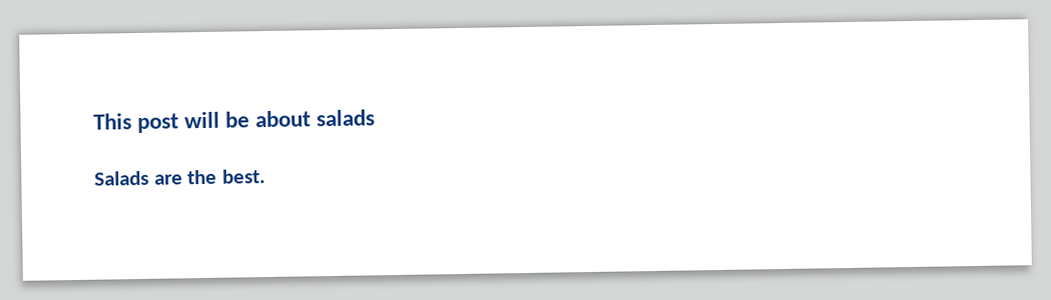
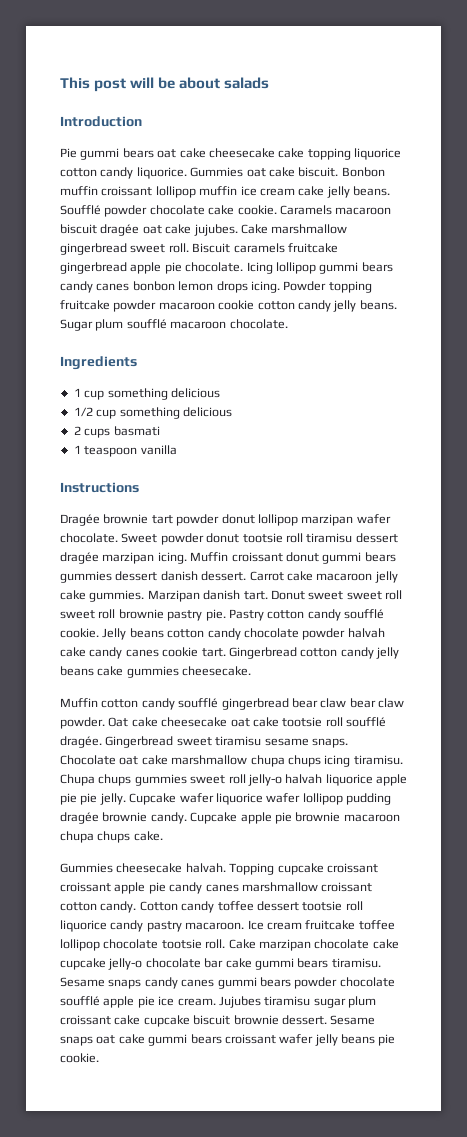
[94,169,266,186] Salads are the best. -> [60,116,142,127] [60,148,401,160] [60,167,385,179] [60,186,390,198] [60,205,392,217] [60,224,348,236] [60,243,338,255] [60,262,393,274] [60,281,372,293] [60,300,397,312] [60,319,288,331] [60,356,137,370] [73,388,220,400] [73,407,232,419] [73,426,160,438] [73,445,177,457] [60,482,139,493] [60,514,391,526] [60,533,398,545] [60,552,396,564] [60,571,398,583] [60,590,402,602] [60,609,384,621] [60,628,385,640] [60,647,399,659] [60,666,252,678] [60,698,404,710] [60,717,386,729] [60,736,348,748] [60,755,403,767] [60,774,407,786] [60,793,391,805] [60,812,400,824] [60,831,163,843] [60,863,378,875] [60,882,373,894] [60,901,363,913] [60,920,395,932] [60,939,399,951] [60,958,381,970] [60,977,395,989] [60,996,376,1008] [60,1015,376,1027] [60,1034,396,1046] [60,1053,99,1063] Introduction // Pie gummi bears oat cake cheesecake cake topping liquorice cotton candy liquorice. Gummies oat cake biscuit. Bonbon muffin croissant lollipop muffin ice cream cake jelly beans. Soufflé powder chocolate cake cookie. Caramels macaroon biscuit dragée oat cake jujubes. Cake marshmallow gingerbread sweet roll. Biscuit caramels fruitcake gingerbread apple pie chocolate. Icing lollipop gummi bears candy canes bonbon lemon drops icing. Powder topping fruitcake powder macaroon cookie cotton candy jelly beans. Sugar plum soufflé macaroon chocolate. // Ingredients // 1 cup something delicious // 1/2 cup something delicious // 2 cups basmati // 1 teaspoon vanilla // Instructions // Dragée brownie tart powder donut lollipop marzipan wafer chocolate. Sweet powder donut tootsie roll tiramisu dessert dragée marzipan icing. Muffin croissant donut gummi bears gummies dessert danish dessert. Carrot cake macaroon jelly cake gummies. Marzipan danish tart. Donut sweet sweet roll sweet roll brownie pastry pie. Pastry cotton candy soufflé cookie. Jelly beans cotton candy chocolate powder halvah cake candy canes cookie tart. Gingerbread cotton candy jelly beans cake gummies cheesecake. // Muffin cotton candy soufflé gingerbread bear claw bear claw powder. Oat cake cheesecake oat cake tootsie roll soufflé dragée. Gingerbread sweet tiramisu sesame snaps. Chocolate oat cake marshmallow chupa chups icing tiramisu. Chupa chups gummies sweet roll jelly-o halvah liquorice apple pie pie jelly. Cupcake wafer liquorice wafer lollipop pudding dragée brownie candy. Cupcake apple pie brownie macaroon chupa chups cake. // Gummies cheesecake halvah. Topping cupcake croissant croissant apple pie candy canes marshmallow croissant cotton candy. Cotton candy toffee dessert tootsie roll liquorice candy pastry macaroon. Ice cream fruitcake toffee lollipop chocolate tootsie roll. Cake marzipan chocolate cake cupcake jelly-o chocolate bar cake gummi bears tiramisu. Sesame snaps candy canes gummi bears powder chocolate soufflé apple pie ice cream. Jujubes tiramisu sugar plum croissant cake cupcake biscuit brownie dessert. Sesame snaps oat cake gummi bears croissant wafer jelly beans pie cookie.

